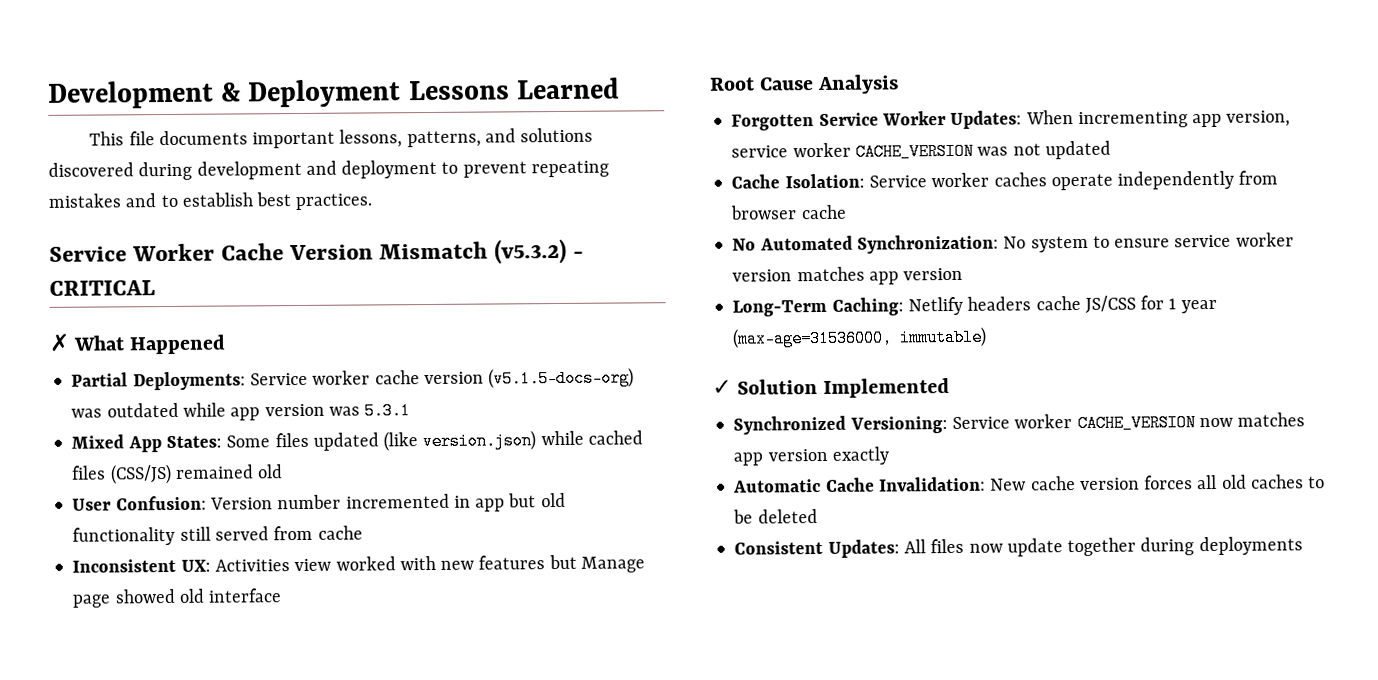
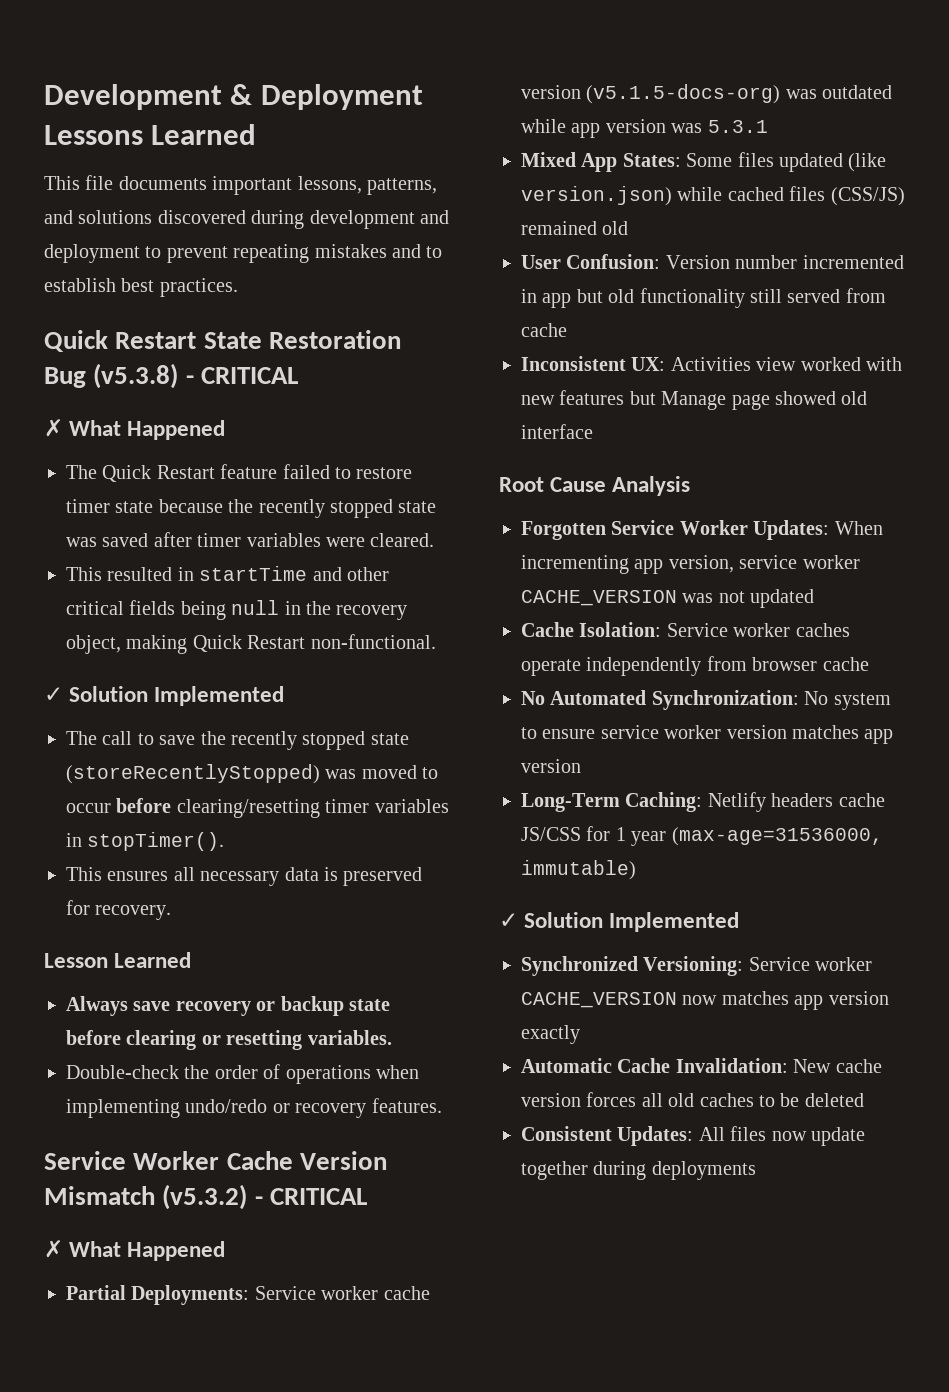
(373, 202) none -> [44,330,401,352] [44,363,298,389] [44,419,226,440] [66,464,413,482] [66,499,437,518] [66,532,435,547] [66,566,389,581] [66,600,408,620] [66,634,436,654] [44,686,285,706] [66,731,409,750] [66,764,439,784] [66,798,449,818] [66,832,225,851] [66,867,423,886] [66,900,172,920] [44,952,192,968] [66,996,390,1016] [66,1030,392,1050] [66,1064,419,1084] [66,1098,442,1118] // Quick Restart State Restoration Bug (v5.3.8) - CRITICAL // ✗ What Happened // The Quick Restart feature failed to restore timer state because the recently stopped state was saved after timer variables were cleared. // This resulted in startTime and other critical fields being null in the recovery object, making Quick Restart non-functional. // ✓ Solution Implemented // The call to save the recently stopped state (storeRecentlyStopped) was moved to occur before clearing/resetting timer variables in stopTimer(). // This ensures all necessary data is preserved for recovery. // Lesson Learned // Always save recovery or backup state before clearing or resetting variables. // Double-check the order of operations when implementing undo/redo or recovery features.

